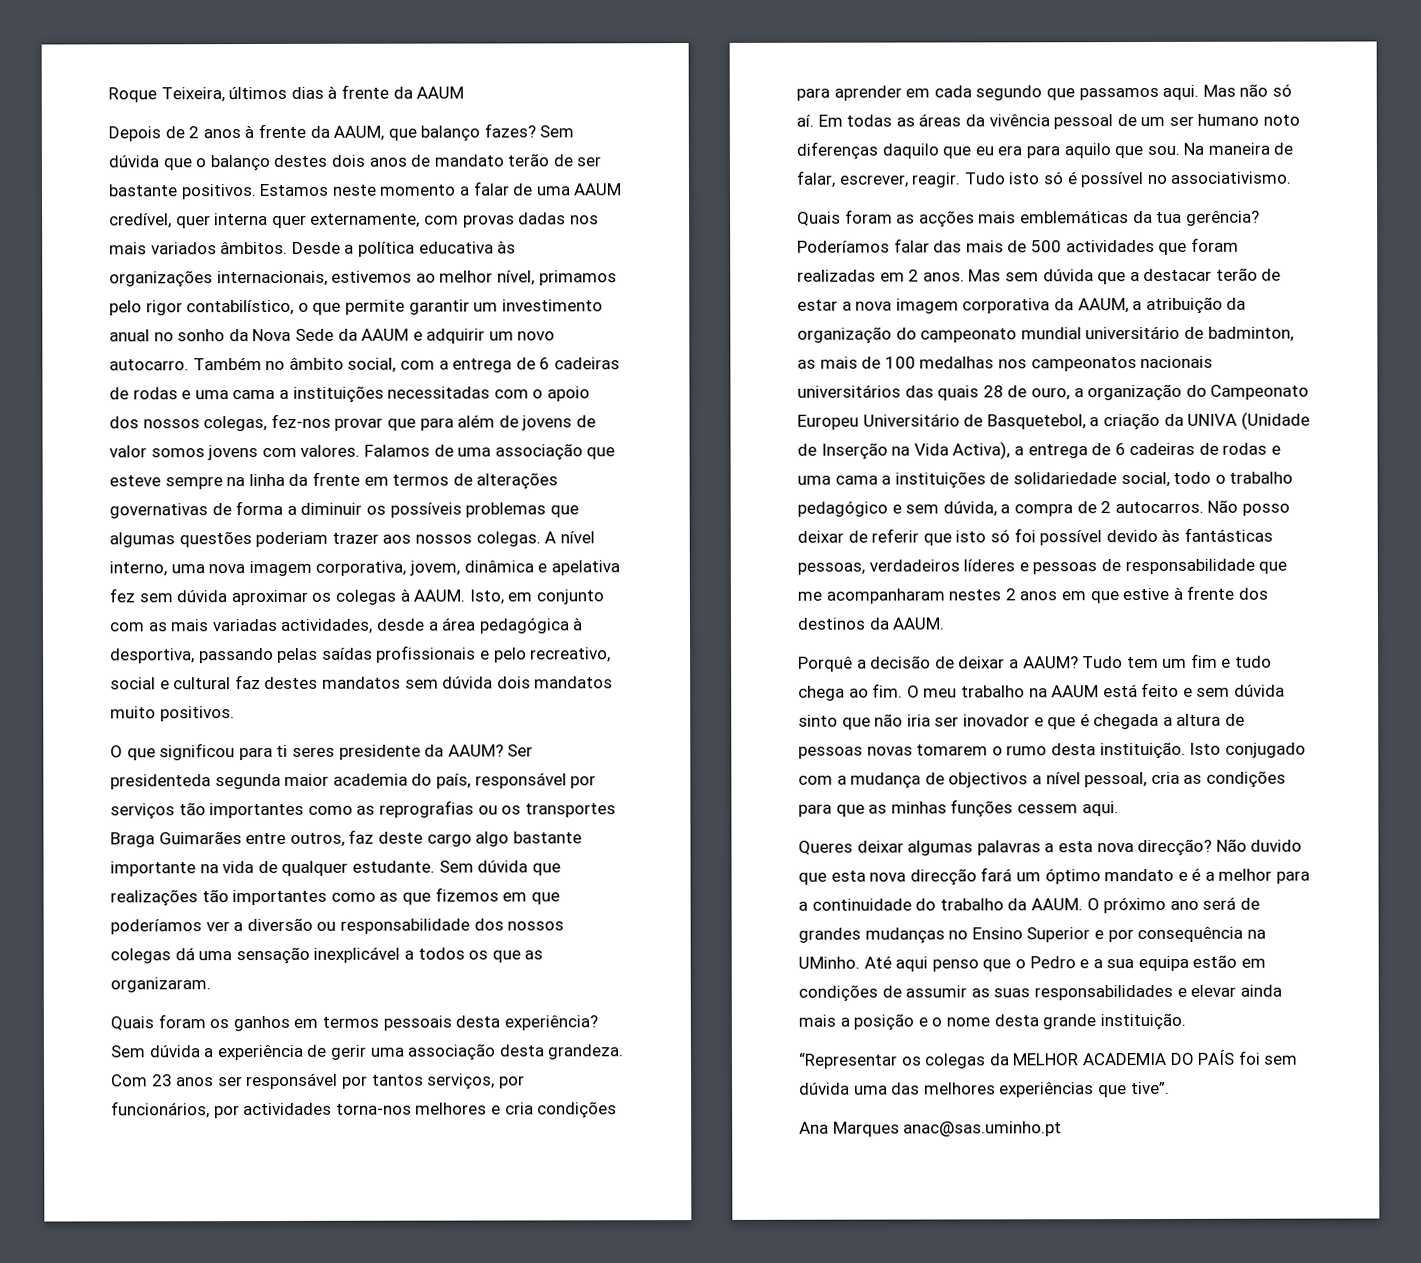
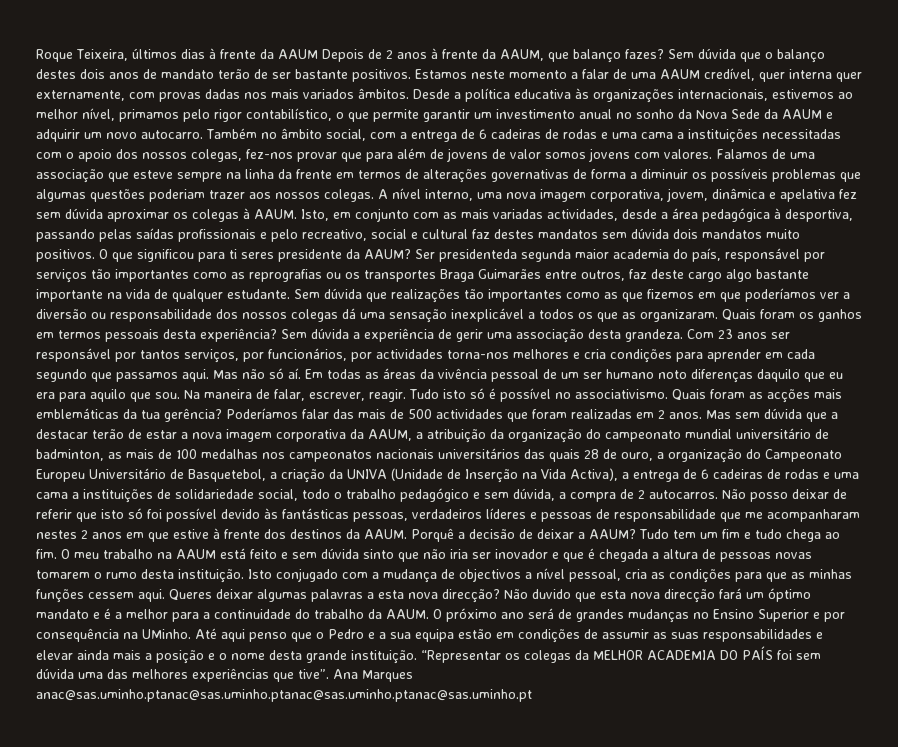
(465, 92) // -> (318, 54) none
(235, 714) // -> (95, 255) none
(211, 985) // -> (718, 315) none
(1292, 177) // -> (668, 394) none
(945, 623) // -> (407, 534) none
(1119, 809) // -> (165, 595) none
(1186, 1021) // -> (417, 657) none
(1170, 1088) // -> (329, 674) none
[903,1121,1063,1137] anac@sas.uminho.pt -> [36,689,532,702] anac@sas.uminho.ptanac@sas.uminho.ptanac@sas.uminho.ptanac@sas.uminho.pt

